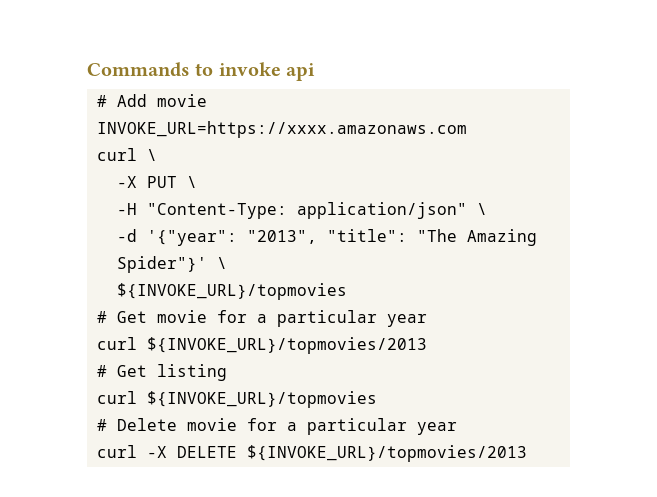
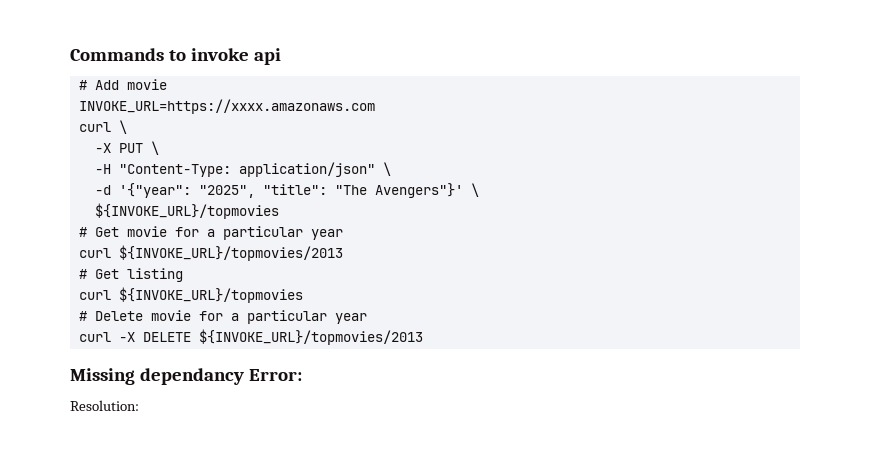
[246,230,317,244] "2013", -> [198,185,255,198] "2025",
[466,229,537,246] [116,256,207,273] Amazing Spider"}' -> [374,183,463,198] Avengers"}'
(527, 453) none -> [70,368,302,385] [70,400,139,411] // Missing dependancy Error: // Resolution:

